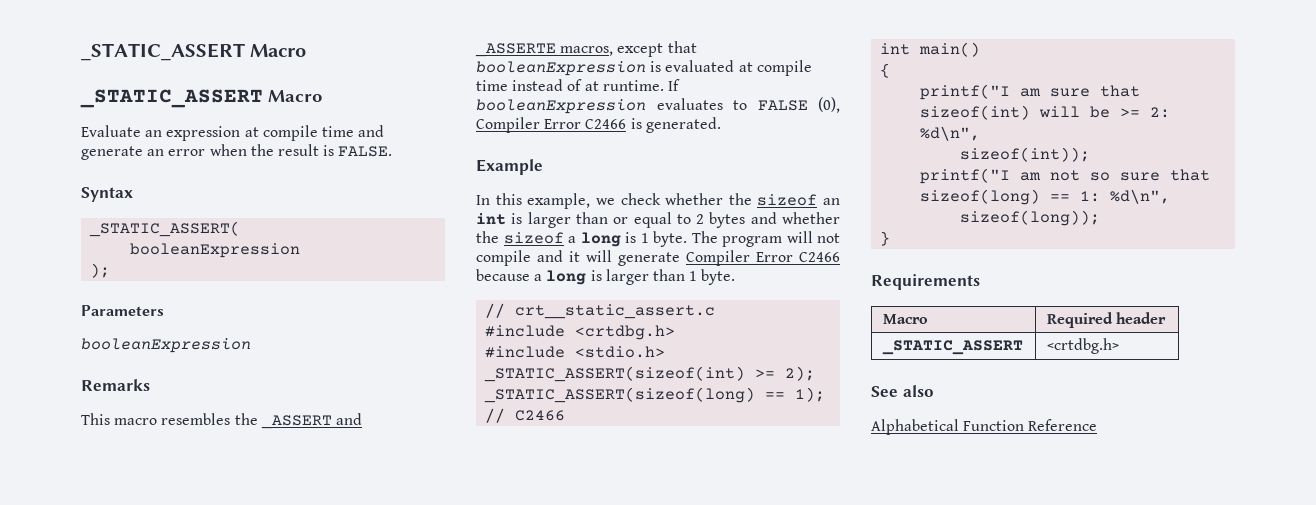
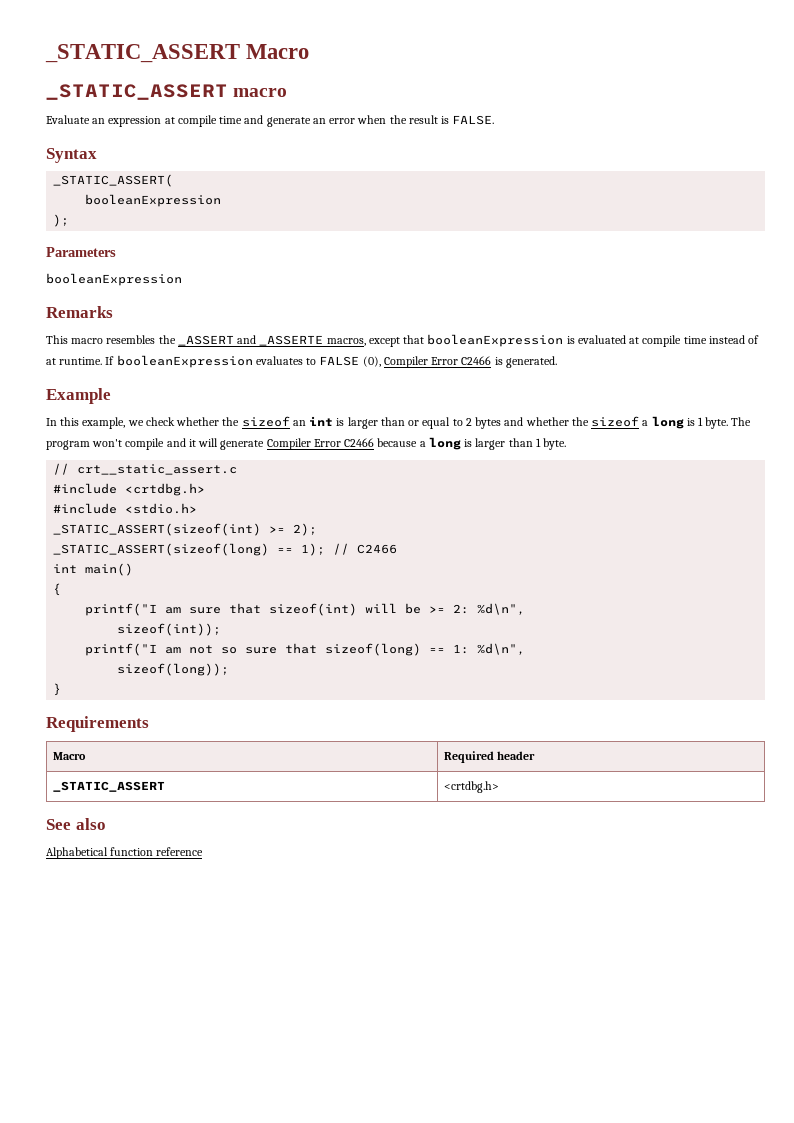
[268,90,322,102] Macro -> [233,88,288,97] macro
[786,231,840,243] will not -> [92,439,123,447] won't
[963,419,1098,431] Function Reference -> [110,847,204,856] function reference

